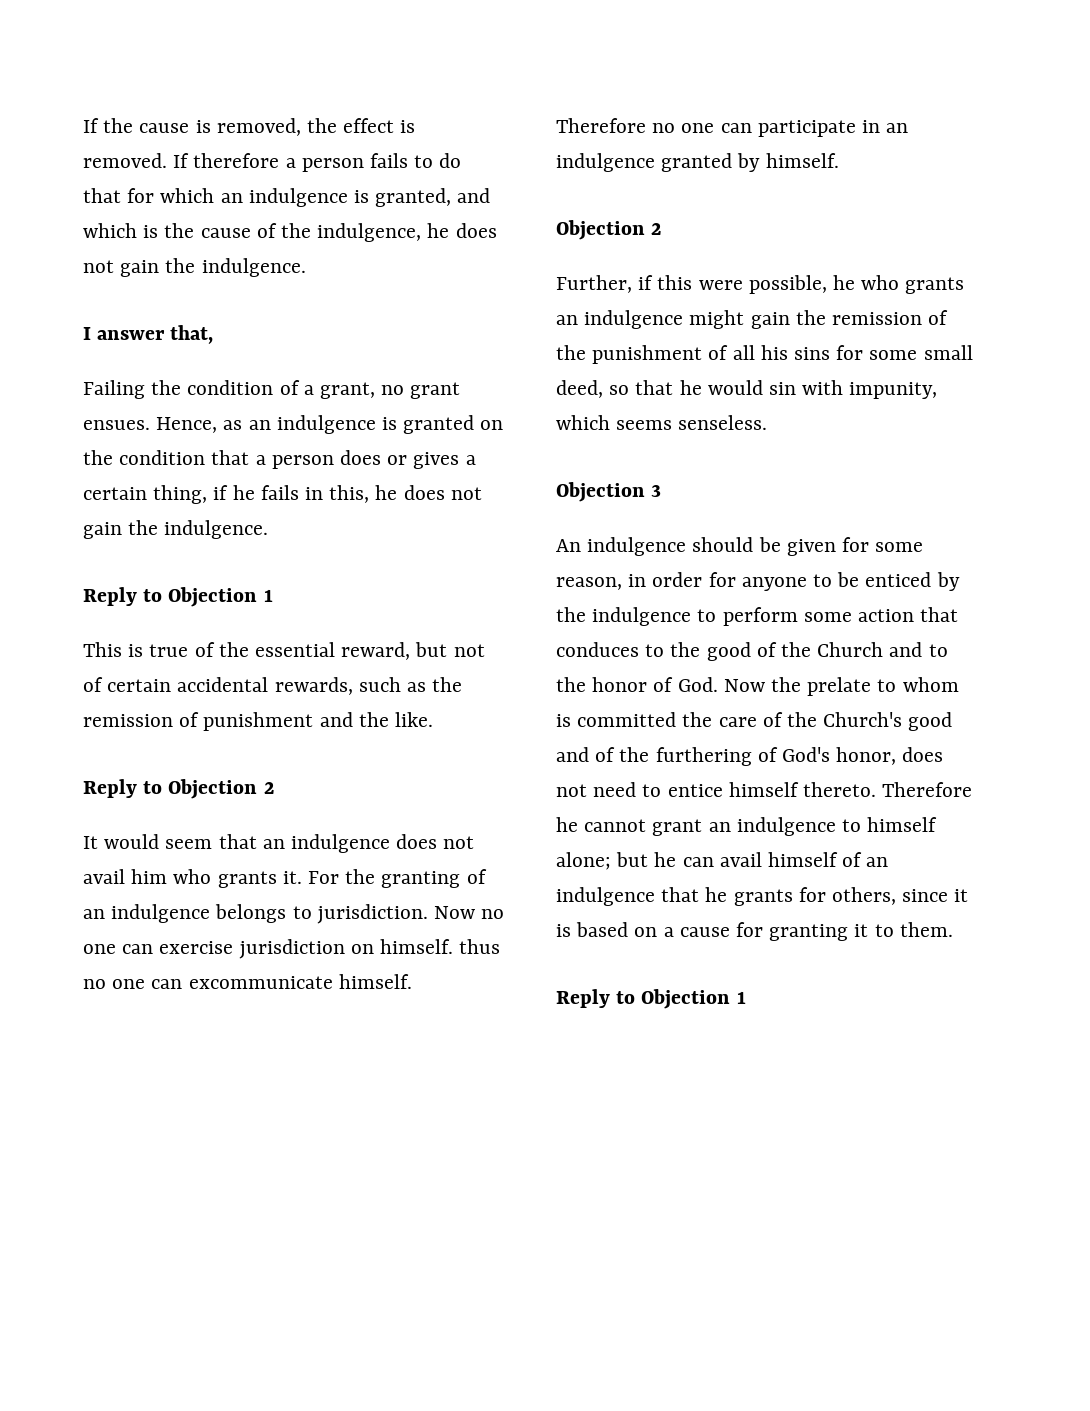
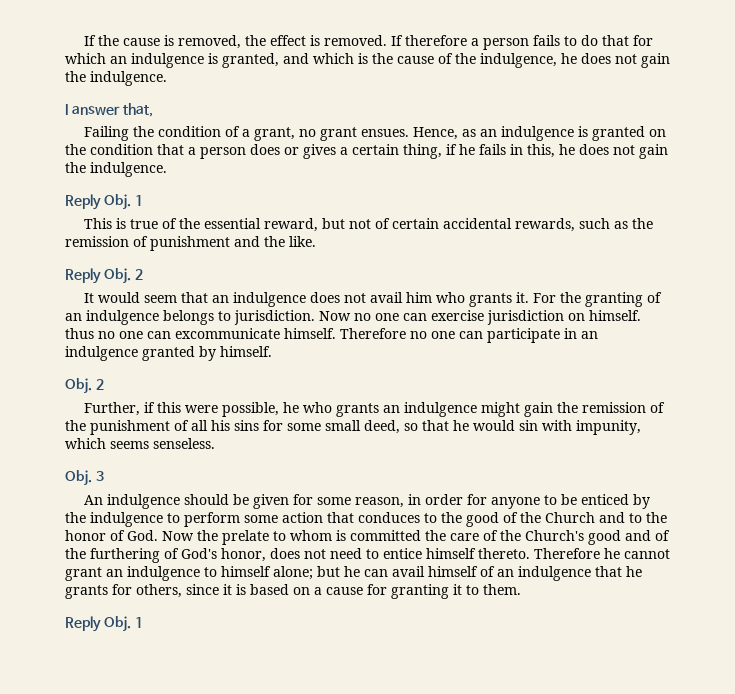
[143,587,258,607] to Objection -> [103,194,131,210] Obj.
[143,779,258,799] to Objection -> [103,268,131,284] Obj.
[556,220,645,240] Objection -> [65,378,92,394] Obj.
[556,482,645,502] Objection -> [65,470,92,486] Obj.
[616,989,731,1009] to Objection -> [103,616,131,632] Obj.

